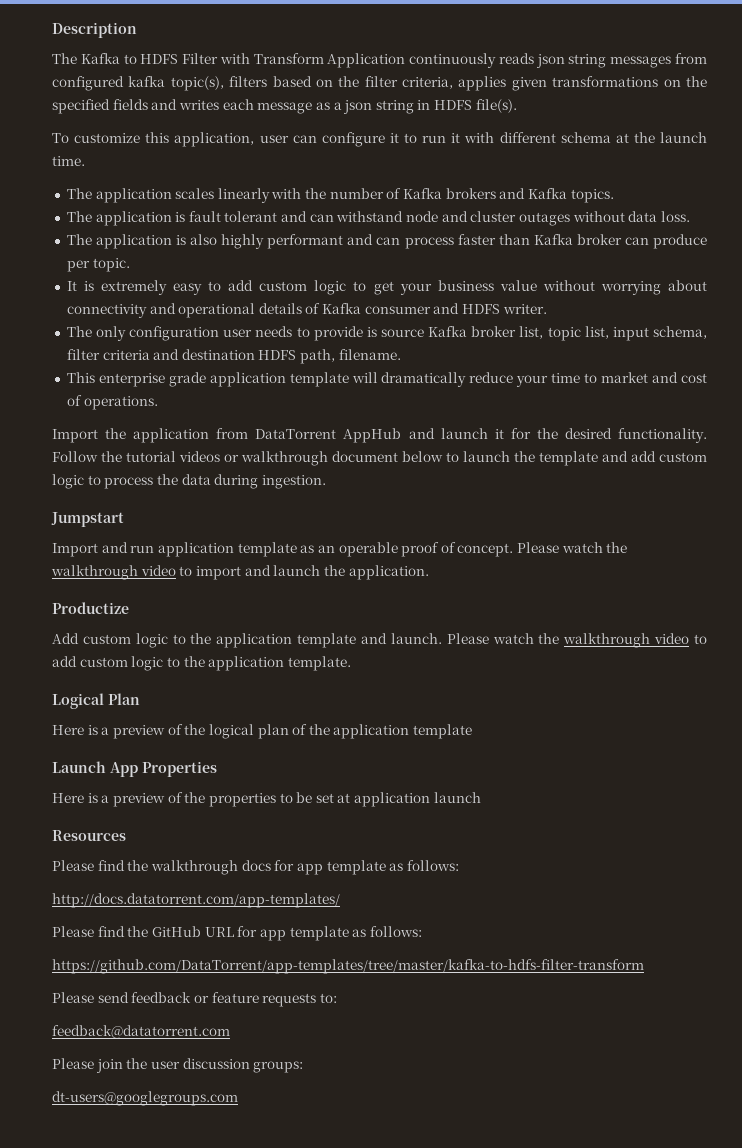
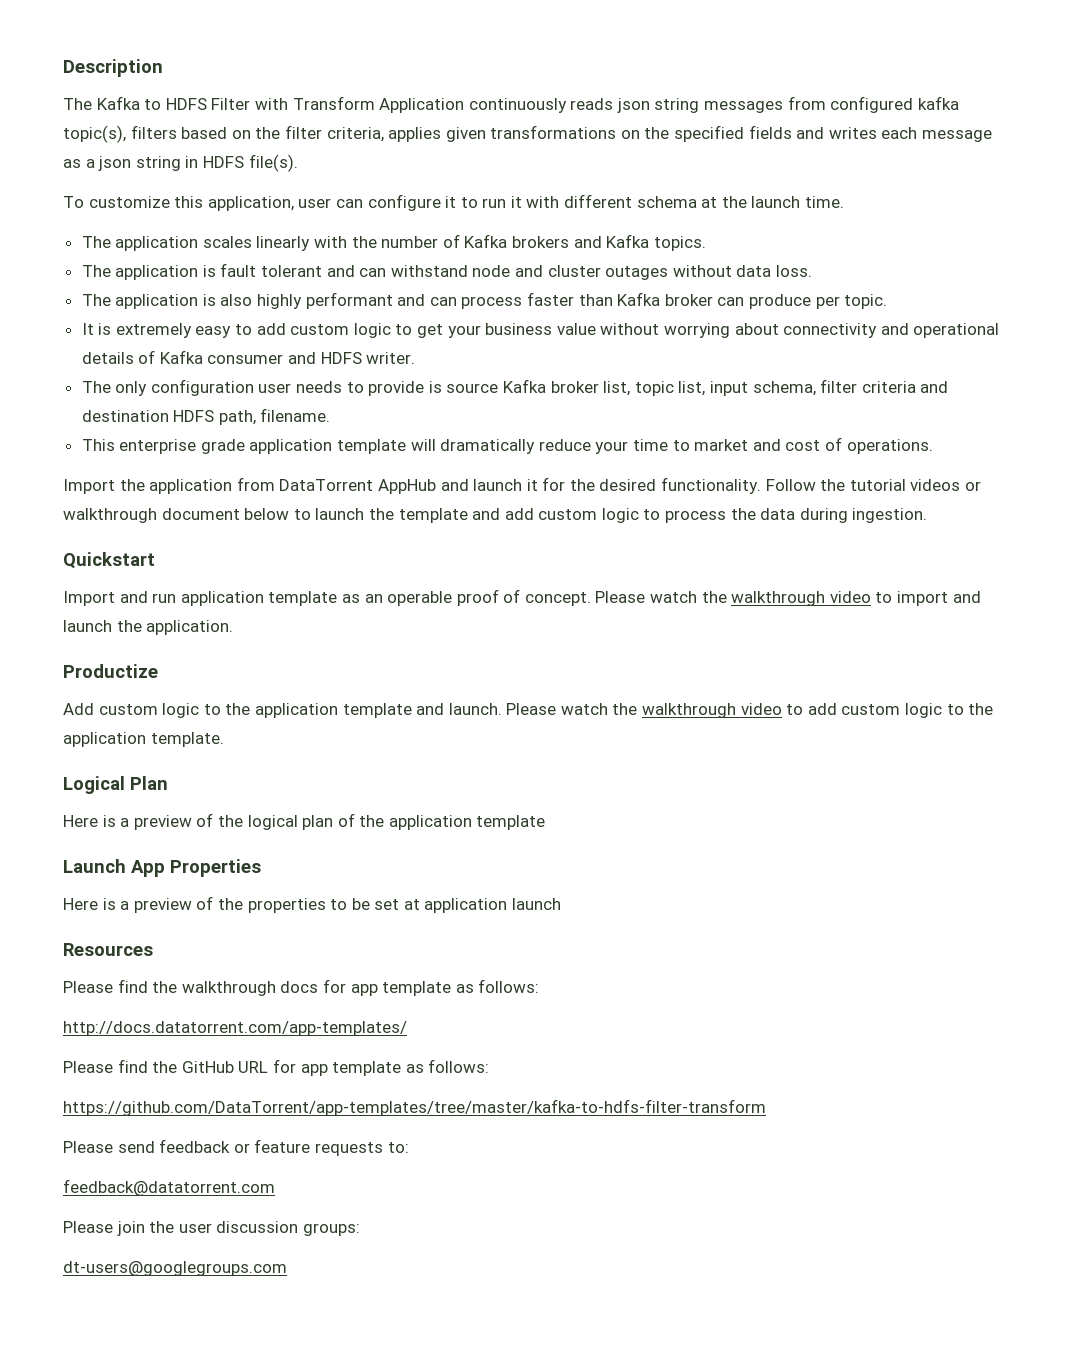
[51,512,124,527] Jumpstart -> [63,552,155,569] Quickstart

